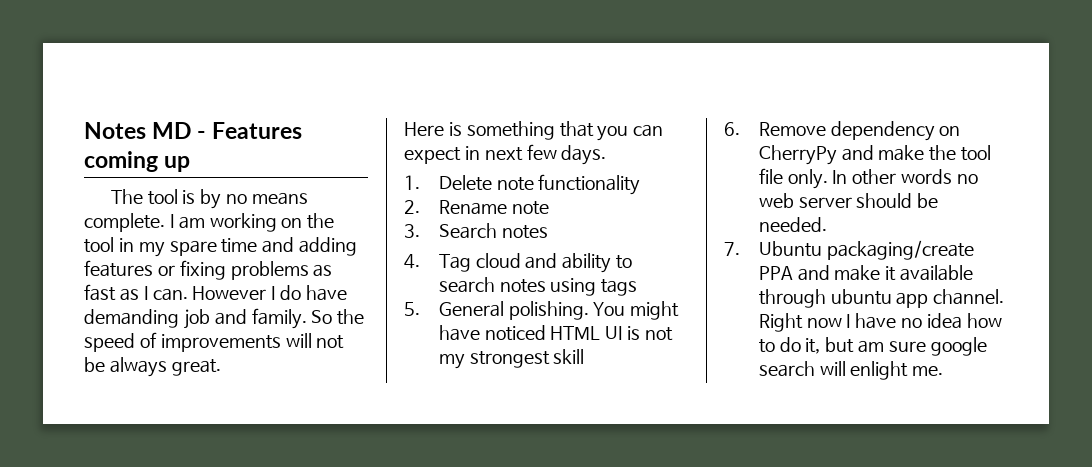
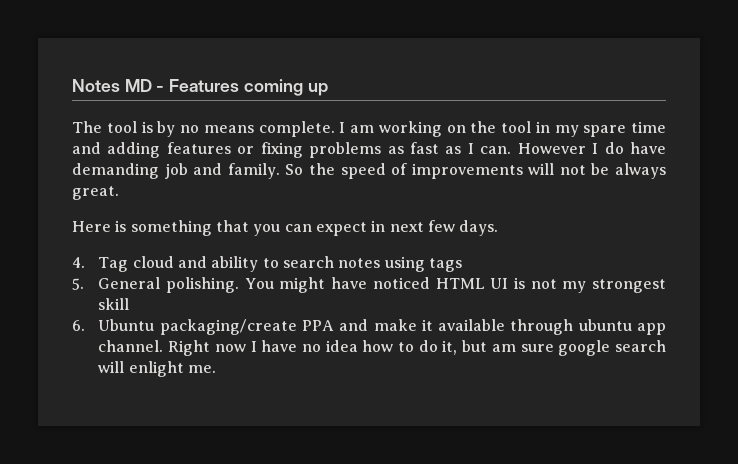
[404,174,641,195] [404,200,549,215] [404,223,548,239] // 1. Delete note functionality // 2. Rename note // 3. Search notes -> (499, 228) none
[758,121,961,141] [758,145,992,165] [758,168,978,189] [758,193,939,208] [758,217,827,232] [724,242,740,256] Remove dependency on CherryPy and make the tool file only. In other words no web server should be needed. // 7. -> (85, 325) none

